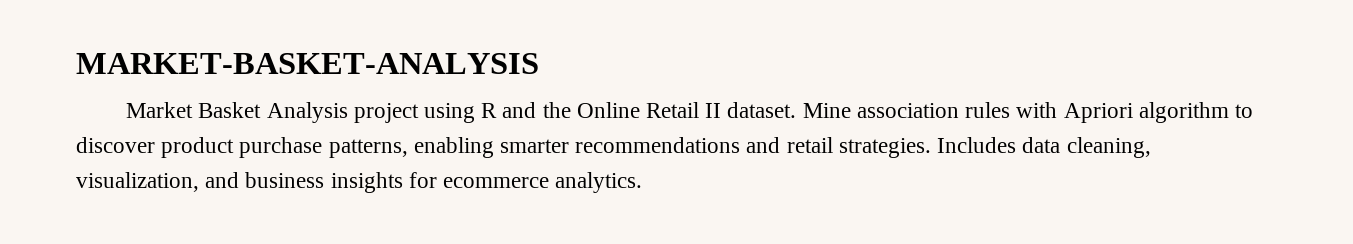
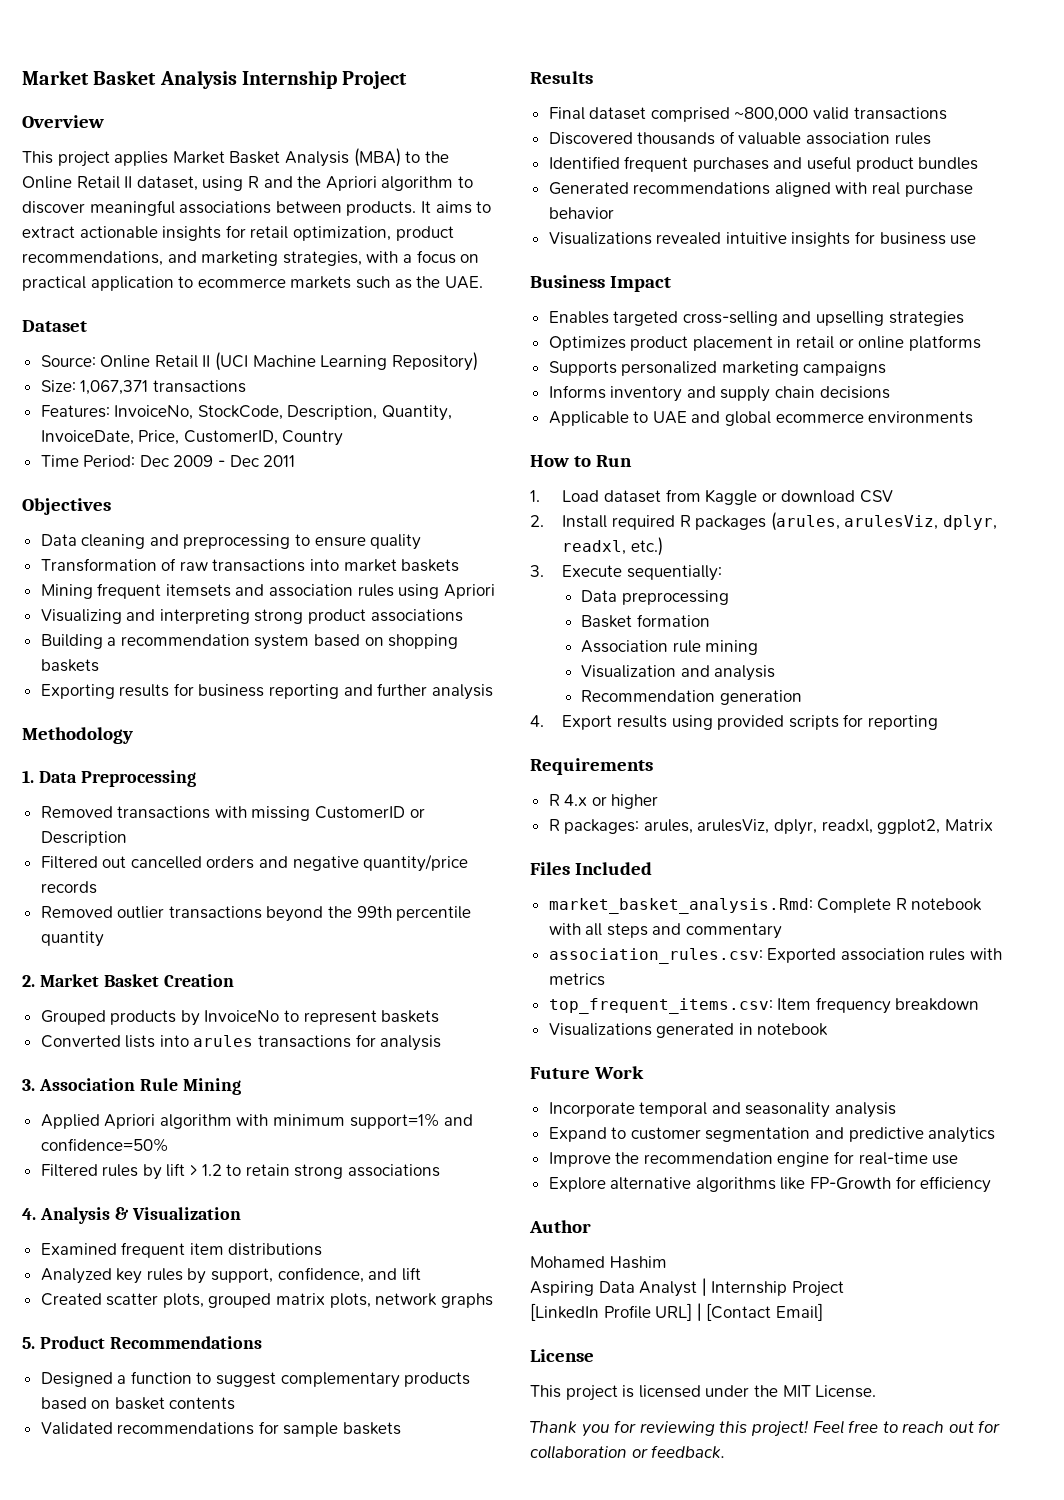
[76,53,539,74] [126,102,1253,123] [76,137,1151,158] [76,172,643,193] MARKET-BASKET-ANALYSIS // Market Basket Analysis project using R and the Online Retail II dataset. Mine association rules with Apriori algorithm to discover product purchase patterns, enabling smarter recommendations and retail strategies. Includes data cleaning, visualization, and business insights for ecommerce analytics. -> [22,70,408,89] [22,115,104,128] [22,148,449,167] [22,176,473,191] [22,200,492,216] [22,225,454,241] [22,250,480,266] [22,276,483,291] [22,320,87,332] [40,352,478,371] [40,380,246,395] [40,405,453,421] [40,430,344,446] [40,455,296,467] [22,498,111,515] [40,534,422,550] [40,558,460,572] [40,583,495,599] [40,609,463,624] [40,634,459,650] [40,659,99,672] [40,683,493,700] [22,727,133,744] [22,770,196,787] [40,806,425,821] [40,831,127,846] [40,854,469,872] [40,881,97,894] [40,906,472,922] [40,931,104,947] [22,974,234,987] [40,1010,440,1026] [40,1034,442,1051] [22,1078,241,1095] [40,1113,474,1129] [40,1138,169,1152] [40,1163,441,1180] [22,1207,241,1224] [40,1242,323,1258] [40,1267,421,1284] [40,1293,493,1308] [22,1336,262,1349] [40,1371,471,1388] [40,1397,236,1410] [40,1421,402,1437] [530,71,593,84] [548,107,947,122] [548,131,931,145] [548,156,979,172] [548,182,973,197] [548,207,614,219] [548,231,977,247] [530,275,671,292] [548,311,964,326] [548,335,981,351] [548,361,887,376] [548,385,890,402] [548,411,974,426] [530,455,632,467] [530,489,893,505] [530,512,997,531] [562,537,663,556] [530,565,722,581] [581,590,729,605] [581,614,710,628] [581,640,759,655] [581,665,776,681] [581,690,802,705] [530,714,938,730] [530,758,653,775] [548,794,659,809] [548,819,993,835] [530,862,652,875] [548,898,983,914] [548,923,783,939] [548,948,1003,964] [548,973,605,986] [548,997,980,1014] [548,1023,829,1038] [530,1066,644,1079] [548,1102,897,1118] [548,1127,996,1143] [548,1151,959,1167] [548,1176,992,1193] [529,1220,591,1233] [530,1256,667,1269] [530,1278,844,1297] [530,1303,823,1321] [530,1349,594,1362] [530,1385,877,1401] [530,1420,1001,1437] [530,1445,726,1459] Market Basket Analysis Internship Project // Overview // This project applies Market Basket Analysis (MBA) to the Online Retail II dataset, using R and the Apriori algorithm to discover meaningful associations between products. It aims to extract actionable insights for retail optimization, product recommendations, and marketing strategies, with a focus on practical application to ecommerce markets such as the UAE. // Dataset // Source: Online Retail II (UCI Machine Learning Repository) // Size: 1,067,371 transactions // Features: InvoiceNo, StockCode, Description, Quantity, InvoiceDate, Price, CustomerID, Country // Time Period: Dec 2009 - Dec 2011 // Objectives // Data cleaning and preprocessing to ensure quality // Transformation of raw transactions into market baskets // Mining frequent itemsets and association rules using Apriori // Visualizing and interpreting strong product associations // Building a recommendation system based on shopping baskets // Exporting results for business reporting and further analysis // Methodology // 1. Data Preprocessing // Removed transactions with missing CustomerID or Description // Filtered out cancelled orders and negative quantity/price records // Removed outlier transactions beyond the 99th percentile quantity // 2. Market Basket Creation // Grouped products by InvoiceNo to represent baskets // Converted lists into arules transactions for analysis // 3. Association Rule Mining // Applied Apriori algorithm with minimum support=1% and confidence=50% // Filtered rules by lift > 1.2 to retain strong associations // 4. Analysis & Visualization // Examined frequent item distributions // Analyzed key rules by support, confidence, and lift // Created scatter plots, grouped matrix plots, network graphs // 5. Product Recommendations // Designed a function to suggest complementary products based on basket contents // Validated recommendations for sample baskets // Results // Final dataset comprised ~800,000 valid transactions // Discovered thousands of valuable association rules // Identified frequent purchases and useful product bundles // Generated recommendations aligned with real purchase behavior // Visualizations revealed intuitive insights for business use // Business Impact // Enables targeted cross-selling and upselling strategies // Optimizes product placement in retail or online platforms // Supports personalized marketing campaigns // Informs inventory and supply chain decisions // Applicable to UAE and global ecommerce environments // How to Run // 1. Load dataset from Kaggle or download CSV // 2. Install required R packages (arules, arulesViz, dplyr, readxl, etc.) // 3. Execute sequentially: // Data preprocessing // Basket formation // Association rule mining // Visualization and analysis // Recommendation generation // 4. Export results using provided scripts for reporting // Requirements // R 4.x or higher // R packages: arules, arulesViz, dplyr, readxl, ggplot2, Matrix // Files Included // market_basket_analysis.Rmd: Complete R notebook with all steps and commentary // association_rules.csv: Exported association rules with metrics // top_frequent_items.csv: Item frequency breakdown // Visualizations generated in notebook // Future Work // Incorporate temporal and seasonality analysis // Expand to customer segmentation and predictive analytics // Improve the recommendation engine for real-time use // Explore alternative algorithms like FP-Growth for efficiency // Author // Mohamed Hashim // Aspiring Data Analyst | Internship Project // [LinkedIn Profile URL] | [Contact Email] // License // This project is licensed under the MIT License. // Thank you for reviewing this project! Feel free to reach out for collaboration or feedback.

